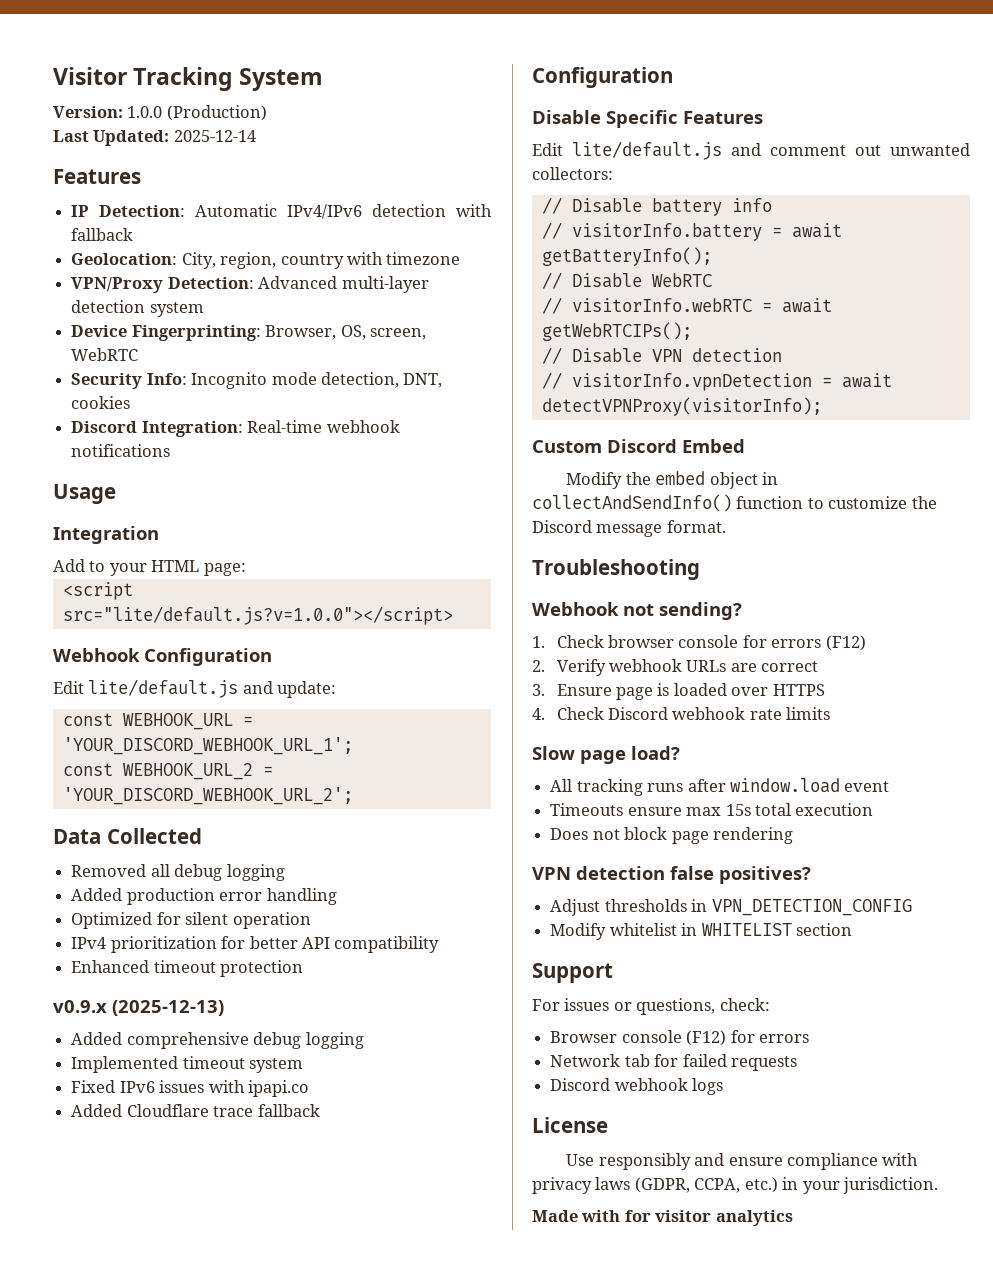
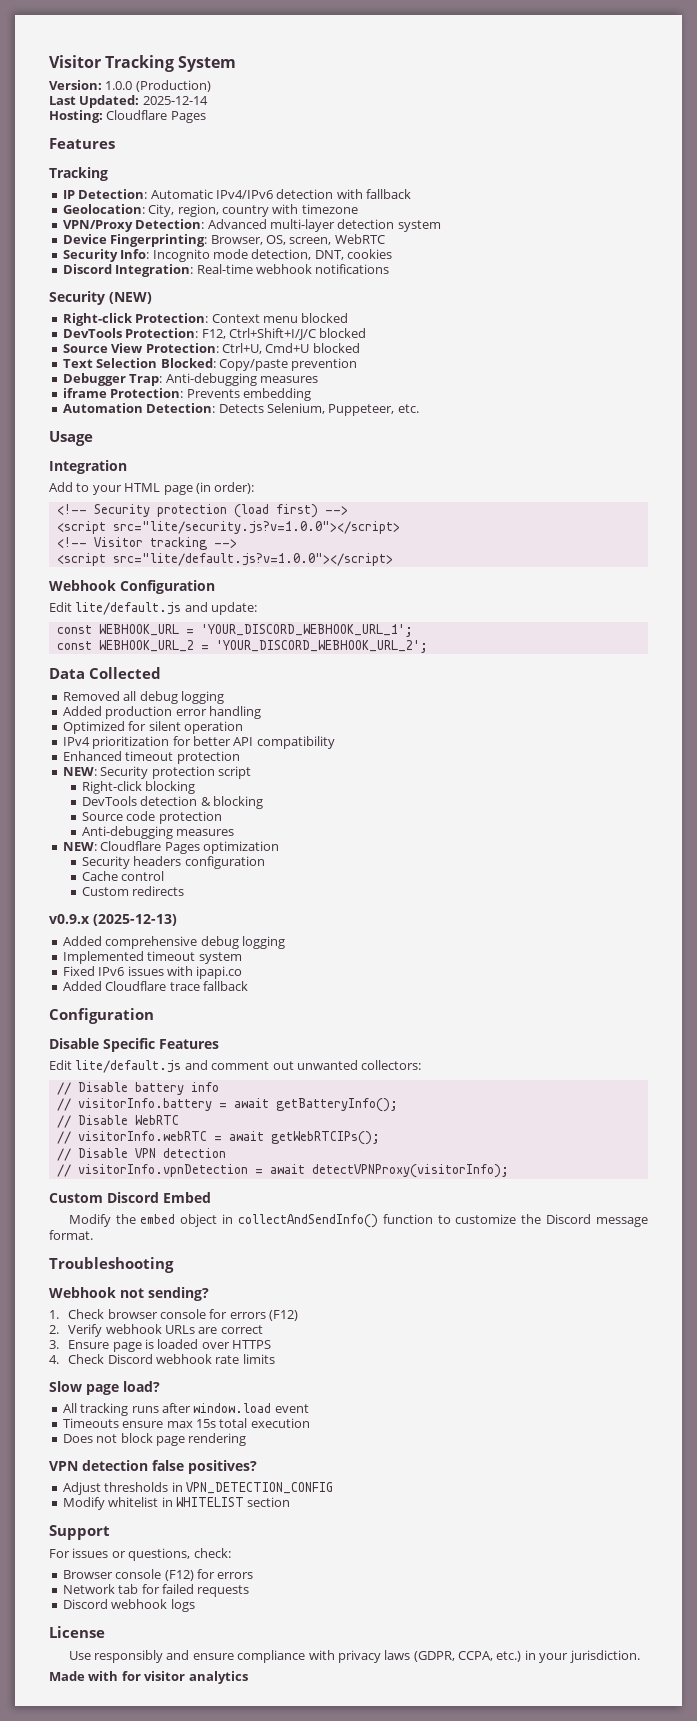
[53,169,141,184] // Features -> [49,110,206,123] [49,138,115,149] [49,167,108,181] // Hosting: Cloudflare Pages // Features // Tracking
(171, 450) none -> [49,291,152,305] [62,313,349,326] [62,328,367,340] [62,343,360,354] [62,358,358,371] [62,373,318,386] [62,388,311,401] [62,403,419,416] // Security (NEW) // Right-click Protection: Context menu blocked // DevTools Protection: F12, Ctrl+Shift+I/J/C blocked // Source View Protection: Ctrl+U, Cmd+U blocked // Text Selection Blocked: Copy/paste prevention // Debugger Trap: Anti-debugging measures // iframe Protection: Prevents embedding // Automation Detection: Detects Selenium, Puppeteer, etc.
[203,563,246,576] page: -> [163,482,255,495] [56,504,348,518] [56,521,400,534] [56,537,237,550] page (in order): // <!-- Security protection (load first) --> // <script src="lite/security.js?v=1.0.0"></script> // <!-- Visitor tracking -->
(304, 968) none -> [62,766,251,779] [81,781,196,794] [81,796,263,809] [81,811,222,824] [81,826,235,839] [62,841,279,854] [81,856,265,869] [81,871,165,881] [81,886,185,896] // NEW: Security protection script // Right-click blocking // DevTools detection & blocking // Source code protection // Anti-debugging measures // NEW: Cloudflare Pages optimization // Security headers configuration // Cache control // Custom redirects

